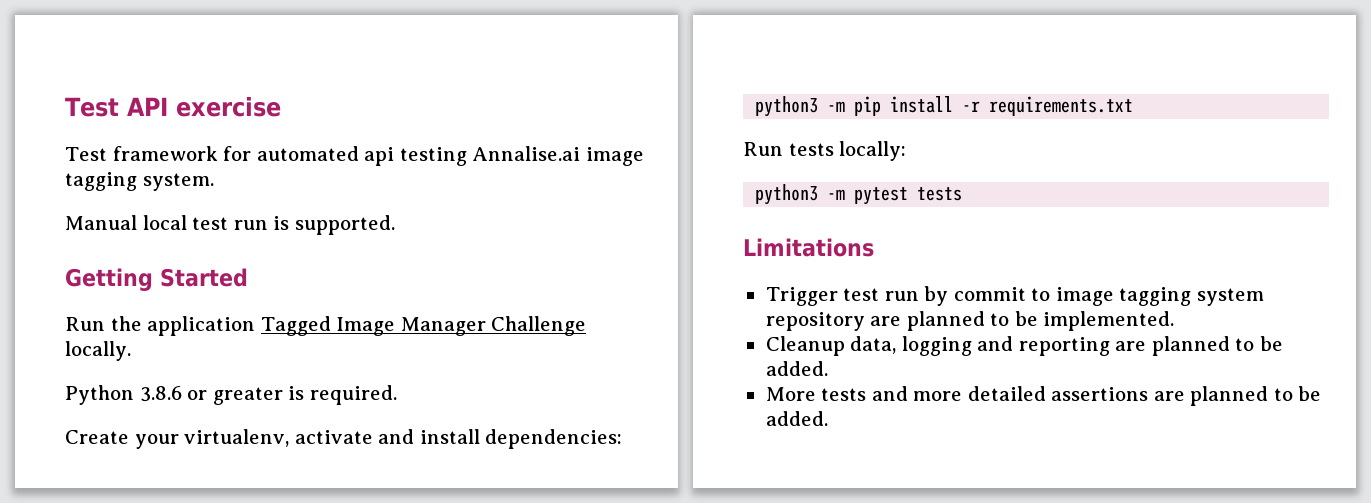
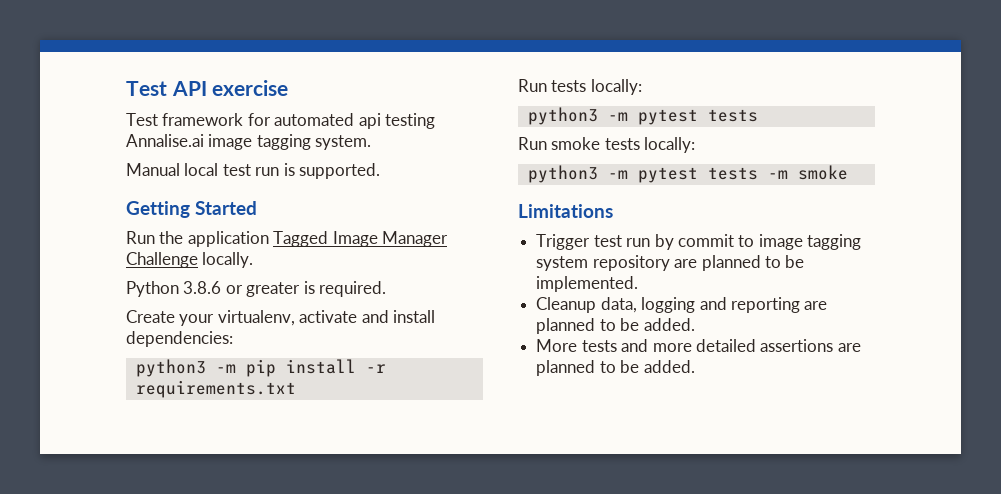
(963, 194) none -> [518,137,696,153] [527,165,848,183] // Run smoke tests locally: // python3 -m pytest tests -m smoke

